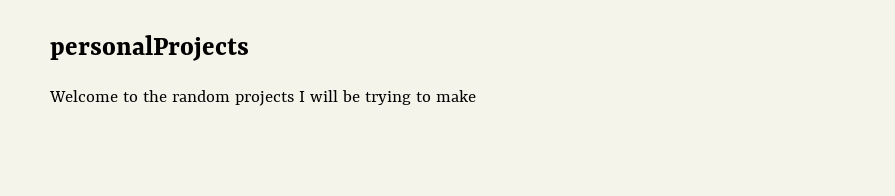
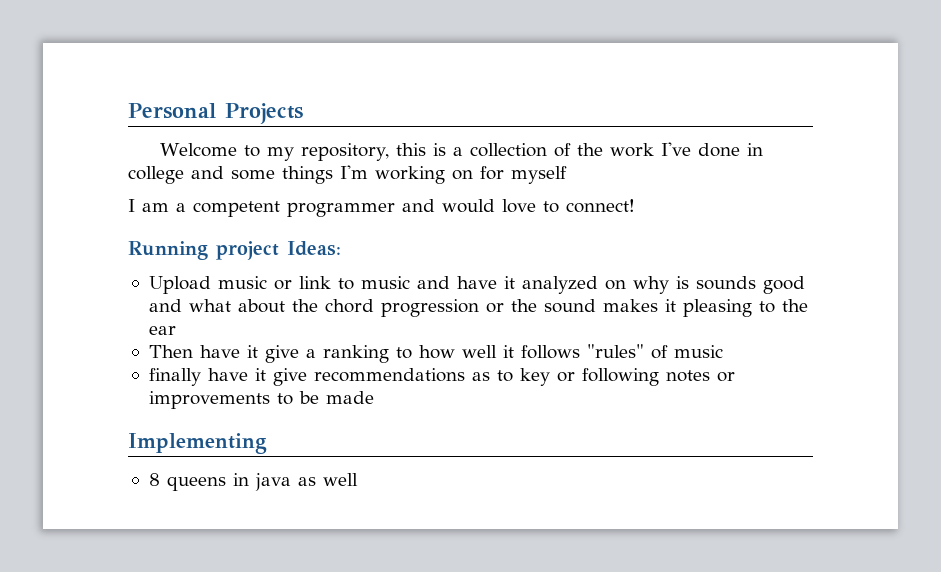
[50,35,249,61] personalProjects -> [128,103,303,124] Personal Projects
[142,90,476,106] the random projects I will be trying to make -> [266,142,764,161] [128,165,567,184] [128,199,635,217] [128,241,341,260] [148,276,805,294] [148,299,808,317] [148,326,176,335] [148,344,723,363] [148,368,735,386] [148,391,374,409] [128,433,267,454] [148,473,358,491] my repository, this is a collection of the work I've done in college and some things I'm working on for myself // I am a competent programmer and would love to connect! // Running project Ideas: // Upload music or link to music and have it analyzed on why is sounds good and what about the chord progression or the sound makes it pleasing to the ear // Then have it give a ranking to how well it follows "rules" of music // finally have it give recommendations as to key or following notes or improvements to be made // Implementing // 8 queens in java as well

